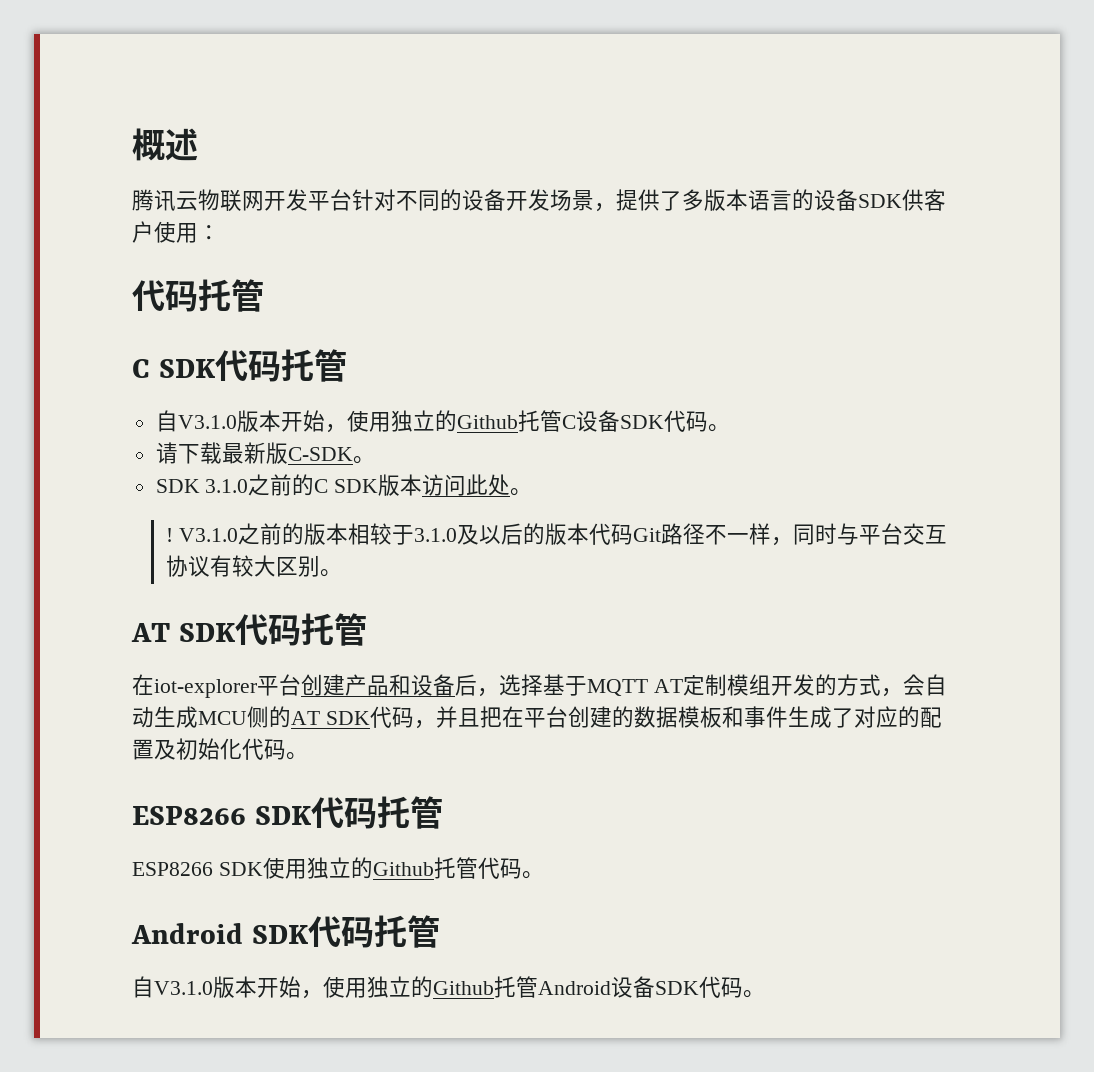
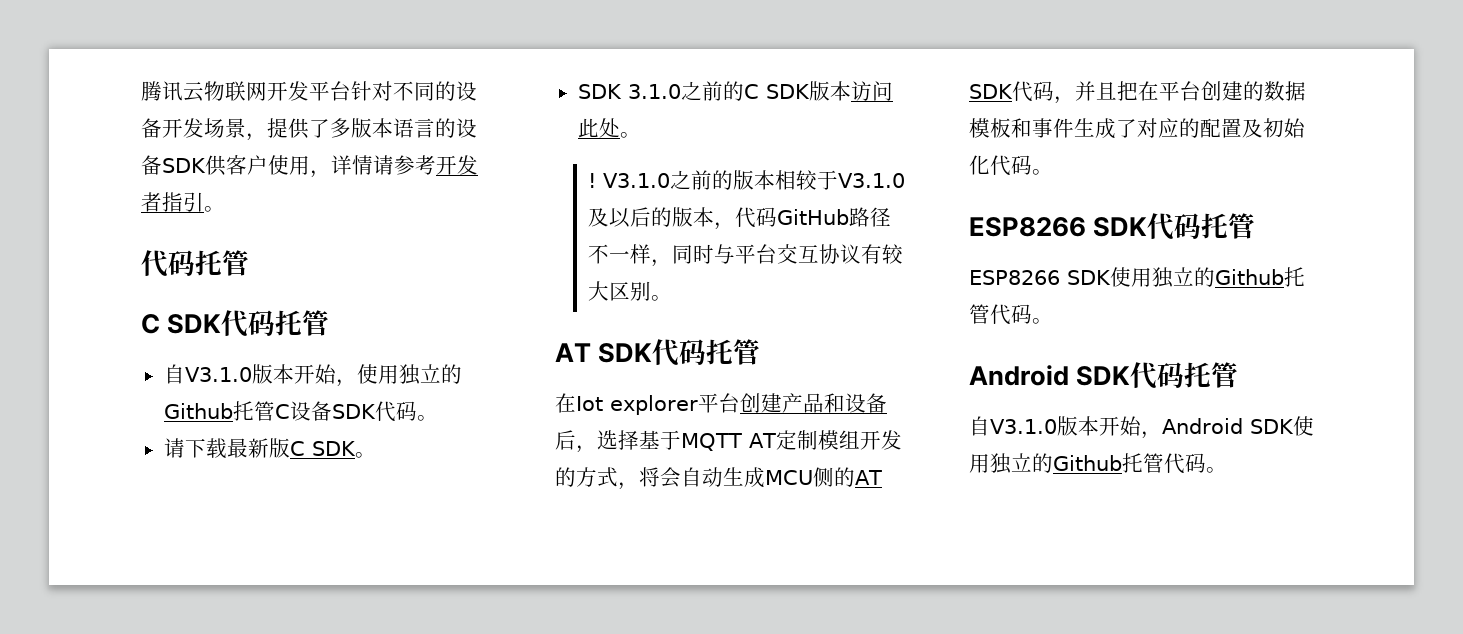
[132,128,198,161] 概述 // -> (141, 91) none
[198,225,220,240] ： -> [310,155,478,178] [141,192,225,212] ，详情请参考开发者指引。
[287,447,353,461] C-SDK -> [289,441,356,456] C SDK
[413,528,457,542] 3.1.0 -> [837,173,905,188] V3.1.0
[588,523,661,545] 代码Git -> [713,207,849,230] ，代码GitHub
[154,679,257,698] iot-explorer -> [576,395,698,415] Iot explorer
(903, 692) none -> [639,467,660,487] 将
[323,976,699,998] 使用独立的Github托管Android设备SDK -> [1162,416,1314,436] [969,453,1164,474] Android SDK使用独立的Github托管

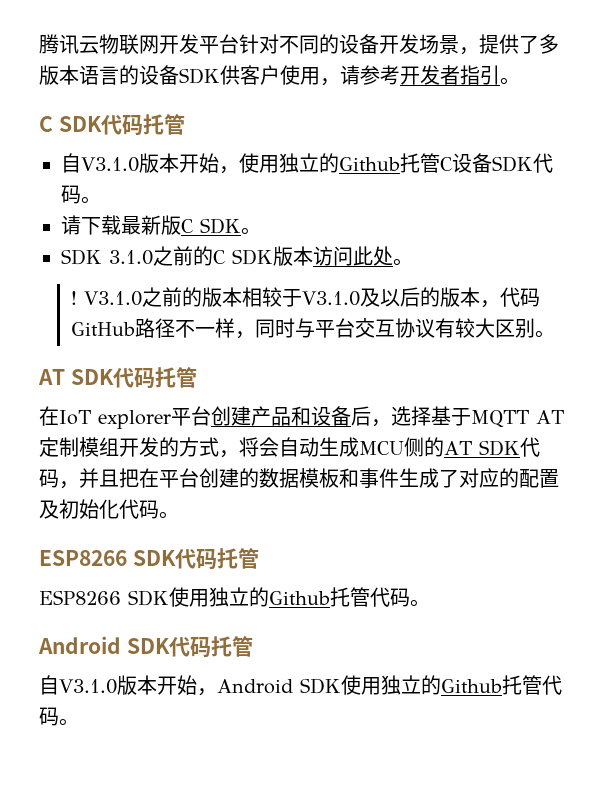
[331,155,373,175] 详情 -> (340, 82) none
[141,250,249,277] // 代码托管 -> (520, 81) none
[576,396,603,411] Iot -> [59,410,91,425] IoT

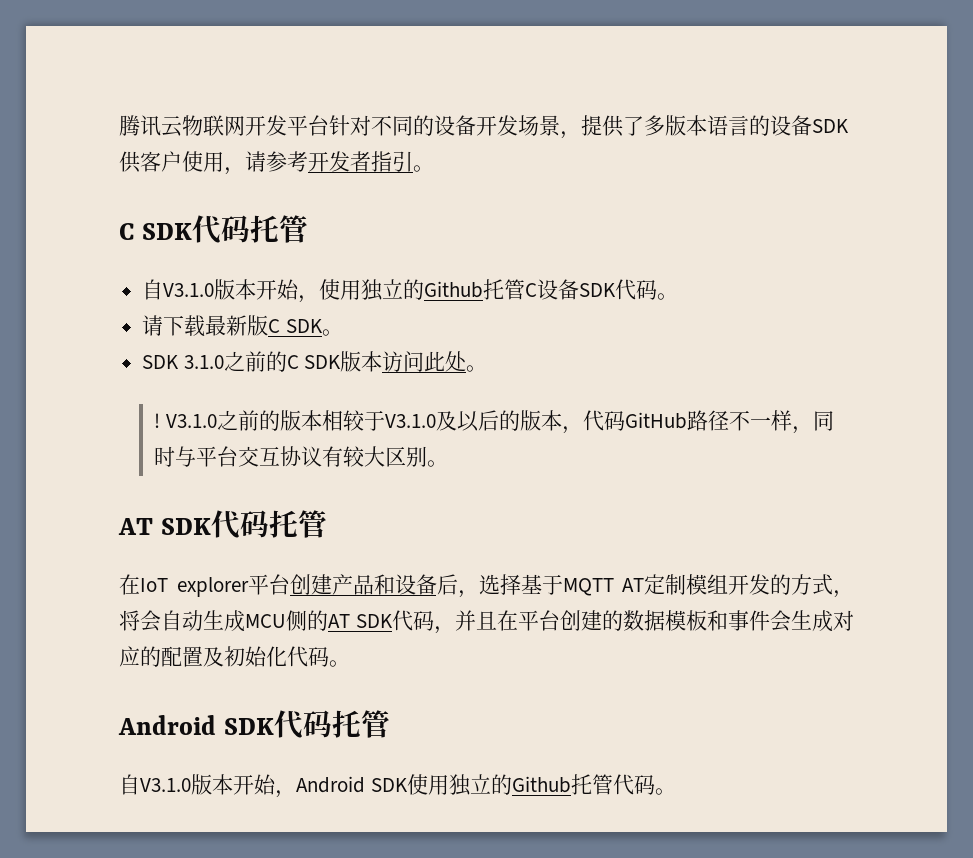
[119,468,139,488] 把 -> (497, 620) none
[399,468,459,488] 生成了 -> [770,610,833,632] 会生成
[39,548,259,570] [39,587,430,607] // ESP8266 SDK代码托管 // ESP8266 SDK使用独立的Github托管代码。 -> (350, 663) none

